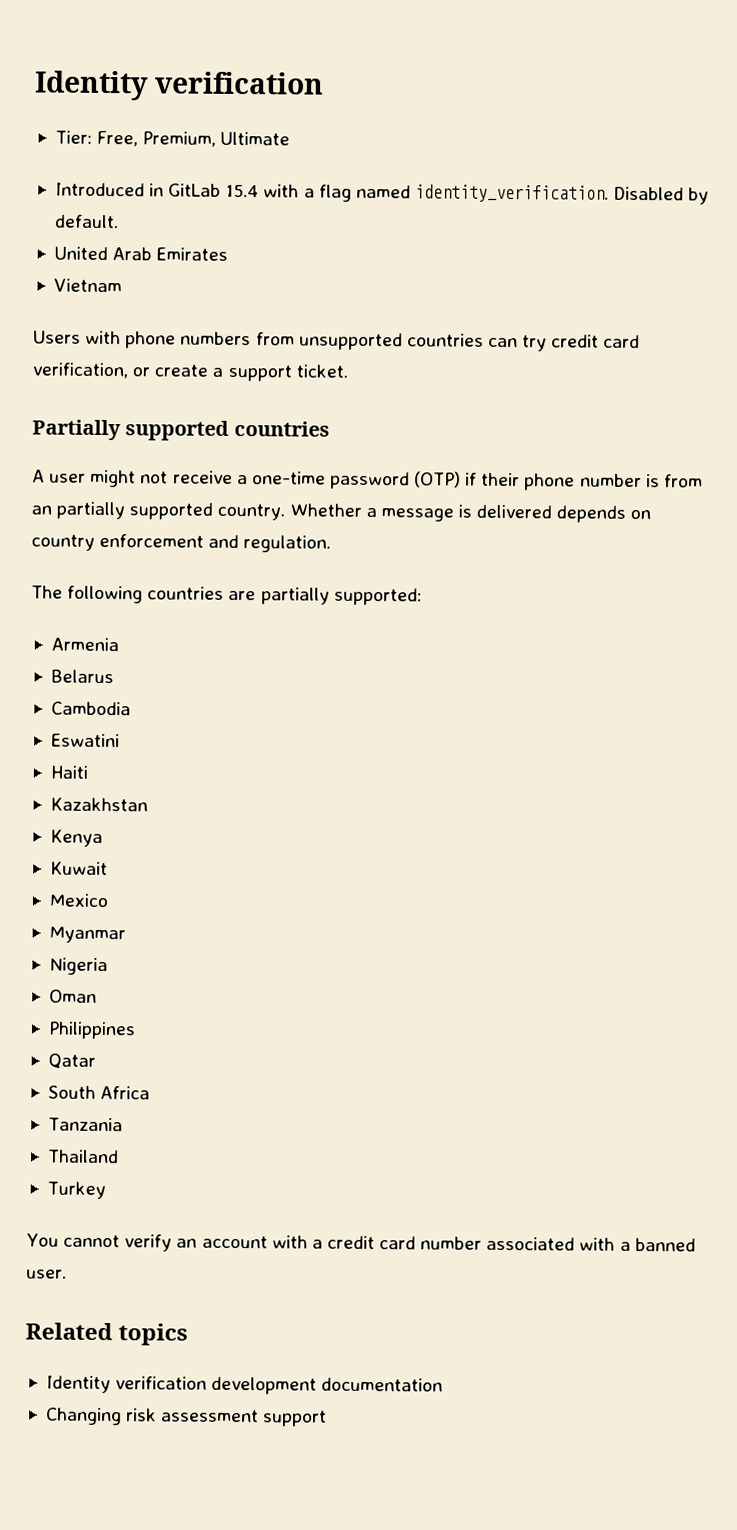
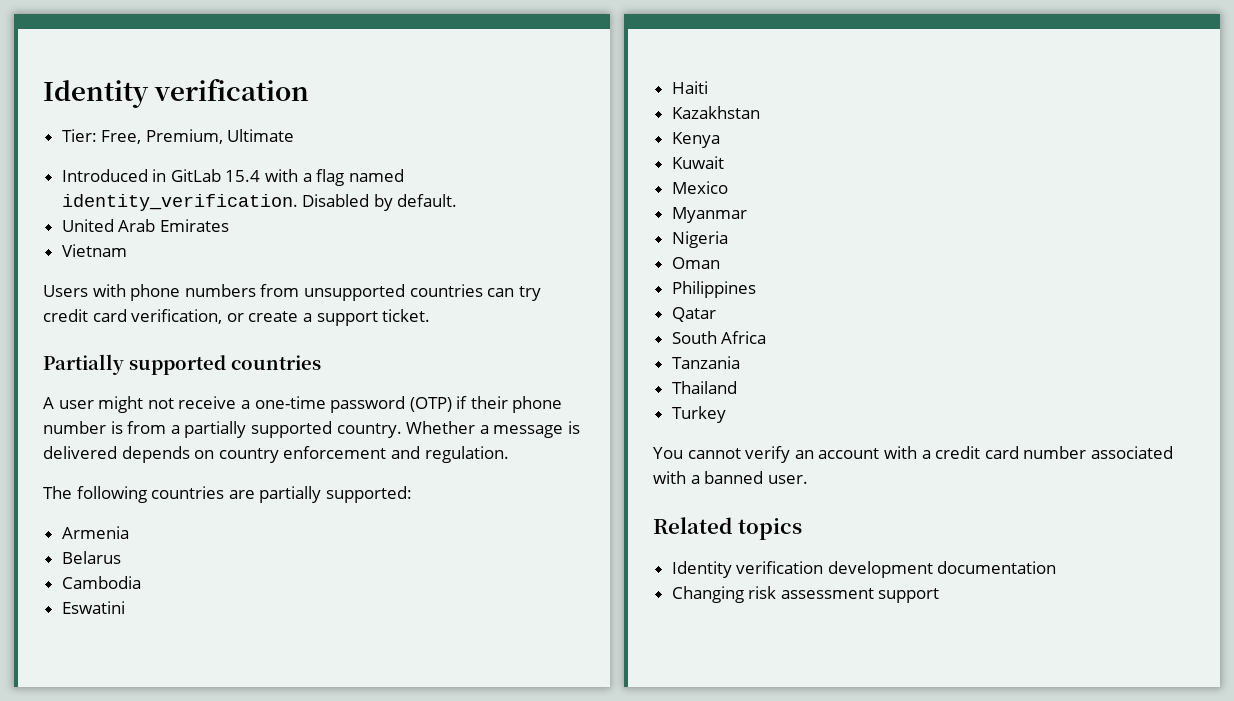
[31,505,52,515] an -> [170,425,180,434] a

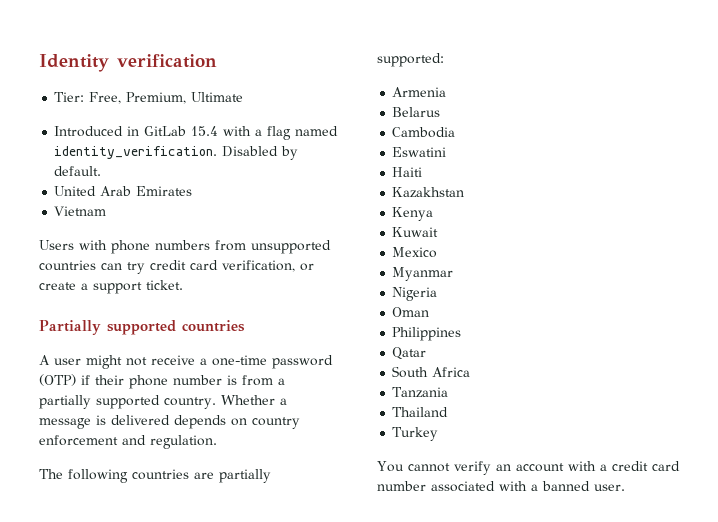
[653,517,802,540] [671,561,1057,578] [671,586,940,603] // Related topics // Identity verification development documentation // Changing risk assessment support -> (625, 487) none

